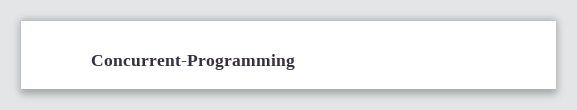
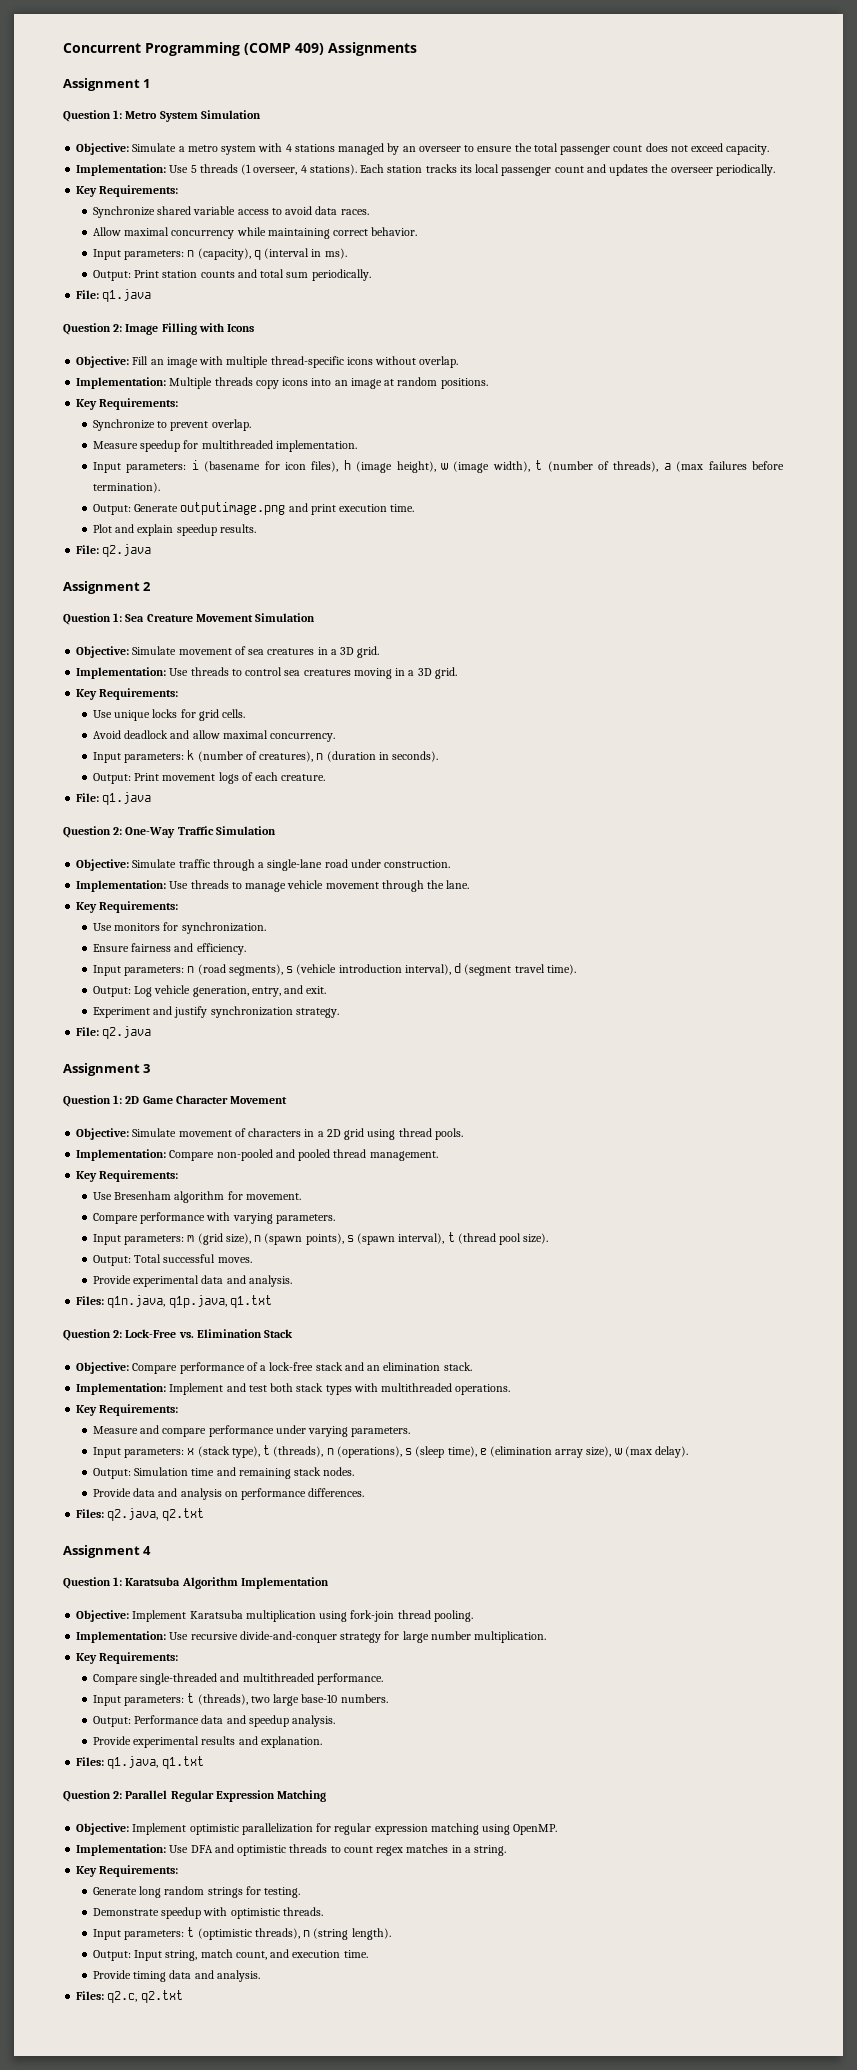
[91,54,295,70] Concurrent-Programming -> [63,42,417,56] [63,78,151,91] [63,110,261,122] [76,143,770,155] [76,164,775,176] [76,185,179,197] [92,206,369,218] [92,227,418,239] [92,248,347,260] [92,269,371,281] [76,289,152,302] [63,323,255,335] [76,356,459,368] [76,377,488,389] [76,398,179,410] [92,419,251,431] [92,440,357,452] [92,460,785,473] [92,482,160,493] [92,502,415,515] [92,524,256,536] [76,544,152,557] [63,581,152,594] [63,613,316,625] [76,646,380,658] [76,667,457,679] [76,688,179,700] [92,709,246,721] [92,730,336,742] [92,750,439,763] [92,772,326,784] [76,792,152,805] [63,826,276,838] [76,859,451,871] [76,880,470,892] [76,901,179,913] [92,922,266,934] [92,943,246,955] [92,963,576,976] [92,985,327,997] [92,1006,339,1018] [76,1026,152,1039] [63,1063,151,1076] [63,1095,288,1107] [76,1128,463,1140] [76,1149,438,1161] [76,1170,179,1182] [92,1191,301,1203] [92,1212,335,1224] [92,1232,549,1245] [92,1254,252,1266] [92,1275,292,1287] [76,1295,272,1308] [63,1329,294,1341] [76,1362,472,1374] [76,1383,511,1395] [76,1404,179,1416] [92,1425,411,1437] [92,1445,689,1458] [92,1467,355,1479] [92,1488,365,1500] [76,1508,204,1521] [63,1545,152,1558] [63,1577,329,1589] [76,1610,473,1622] [76,1631,547,1643] [76,1652,179,1664] [92,1673,383,1685] [92,1693,388,1706] [92,1715,336,1727] [92,1736,322,1748] [76,1756,204,1769] [63,1790,327,1802] [76,1823,558,1835] [76,1844,507,1856] [76,1865,179,1877] [92,1886,301,1898] [92,1907,323,1919] [92,1927,391,1940] [92,1949,368,1961] [92,1970,260,1982] [76,1990,183,2003] Concurrent Programming (COMP 409) Assignments // Assignment 1 // Question 1: Metro System Simulation // Objective: Simulate a metro system with 4 stations managed by an overseer to ensure the total passenger count does not exceed capacity. // Implementation: Use 5 threads (1 overseer, 4 stations). Each station tracks its local passenger count and updates the overseer periodically. // Key Requirements: // Synchronize shared variable access to avoid data races. // Allow maximal concurrency while maintaining correct behavior. // Input parameters: n (capacity), q (interval in ms). // Output: Print station counts and total sum periodically. // File: q1.java // Question 2: Image Filling with Icons // Objective: Fill an image with multiple thread-specific icons without overlap. // Implementation: Multiple threads copy icons into an image at random positions. // Key Requirements: // Synchronize to prevent overlap. // Measure speedup for multithreaded implementation. // Input parameters: i (basename for icon files), h (image height), w (image width), t (number of threads), a (max failures before termination). // Output: Generate outputimage.png and print execution time. // Plot and explain speedup results. // File: q2.java // Assignment 2 // Question 1: Sea Creature Movement Simulation // Objective: Simulate movement of sea creatures in a 3D grid. // Implementation: Use threads to control sea creatures moving in a 3D grid. // Key Requirements: // Use unique locks for grid cells. // Avoid deadlock and allow maximal concurrency. // Input parameters: k (number of creatures), n (duration in seconds). // Output: Print movement logs of each creature. // File: q1.java // Question 2: One-Way Traffic Simulation // Objective: Simulate traffic through a single-lane road under construction. // Implementation: Use threads to manage vehicle movement through the lane. // Key Requirements: // Use monitors for synchronization. // Ensure fairness and efficiency. // Input parameters: n (road segments), s (vehicle introduction interval), d (segment travel time). // Output: Log vehicle generation, entry, and exit. // Experiment and justify synchronization strategy. // File: q2.java // Assignment 3 // Question 1: 2D Game Character Movement // Objective: Simulate movement of characters in a 2D grid using thread pools. // Implementation: Compare non-pooled and pooled thread management. // Key Requirements: // Use Bresenham algorithm for movement. // Compare performance with varying parameters. // Input parameters: m (grid size), n (spawn points), s (spawn interval), t (thread pool size). // Output: Total successful moves. // Provide experimental data and analysis. // Files: q1n.java, q1p.java, q1.txt // Question 2: Lock-Free vs. Elimination Stack // Objective: Compare performance of a lock-free stack and an elimination stack. // Implementation: Implement and test both stack types with multithreaded operations. // Key Requirements: // Measure and compare performance under varying parameters. // Input parameters: x (stack type), t (threads), n (operations), s (sleep time), e (elimination array size), w (max delay). // Output: Simulation time and remaining stack nodes. // Provide data and analysis on performance differences. // Files: q2.java, q2.txt // Assignment 4 // Question 1: Karatsuba Algorithm Implementation // Objective: Implement Karatsuba multiplication using fork-join thread pooling. // Implementation: Use recursive divide-and-conquer strategy for large number multiplication. // Key Requirements: // Compare single-threaded and multithreaded performance. // Input parameters: t (threads), two large base-10 numbers. // Output: Performance data and speedup analysis. // Provide experimental results and explanation. // Files: q1.java, q1.txt // Question 2: Parallel Regular Expression Matching // Objective: Implement optimistic parallelization for regular expression matching using OpenMP. // Implementation: Use DFA and optimistic threads to count regex matches in a string. // Key Requirements: // Generate long random strings for testing. // Demonstrate speedup with optimistic threads. // Input parameters: t (optimistic threads), n (string length). // Output: Input string, match count, and execution time. // Provide timing data and analysis. // Files: q2.c, q2.txt

